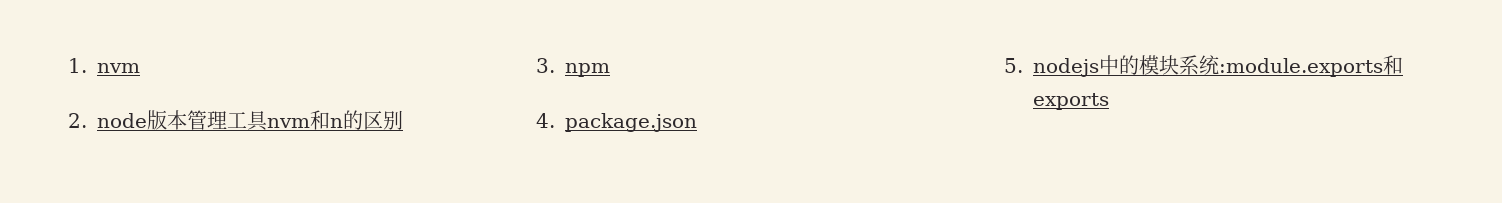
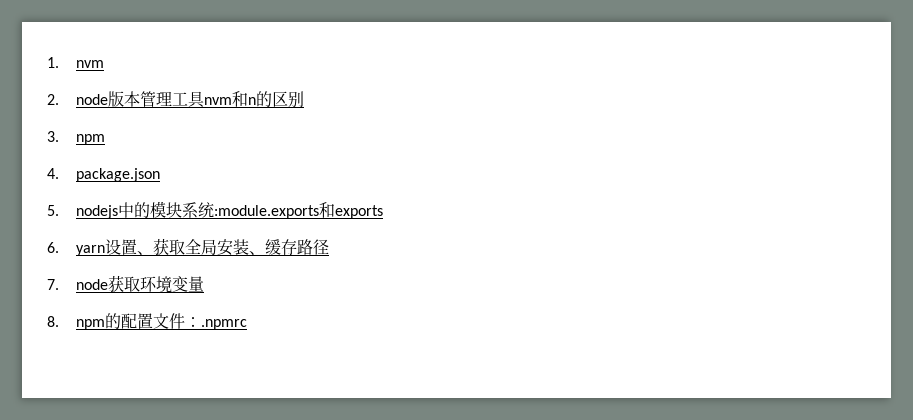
(1110, 101) none -> [47,238,329,256] [47,275,204,293] [47,313,247,330] // 6. yarn设置、获取全局安装、缓存路径 // 7. node获取环境变量 // 8. npm的配置文件：.npmrc

